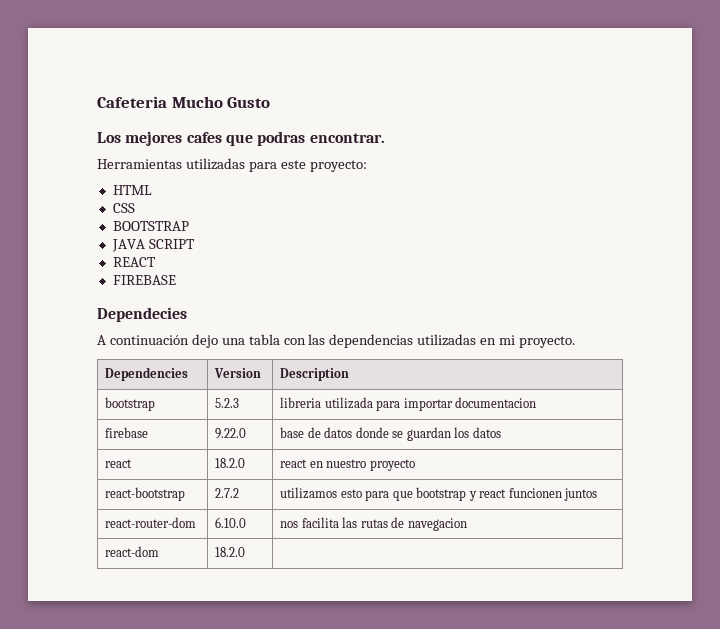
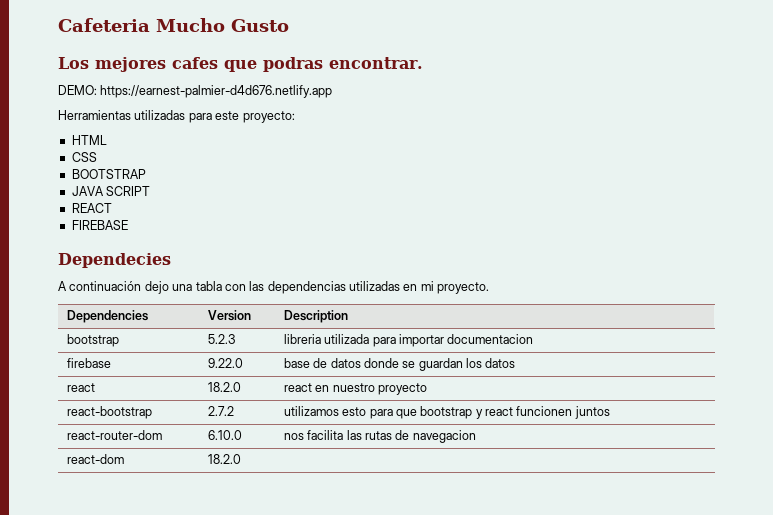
(385, 138) none -> [58,85,333,98] // DEMO: https://earnest-palmier-d4d676.netlify.app

